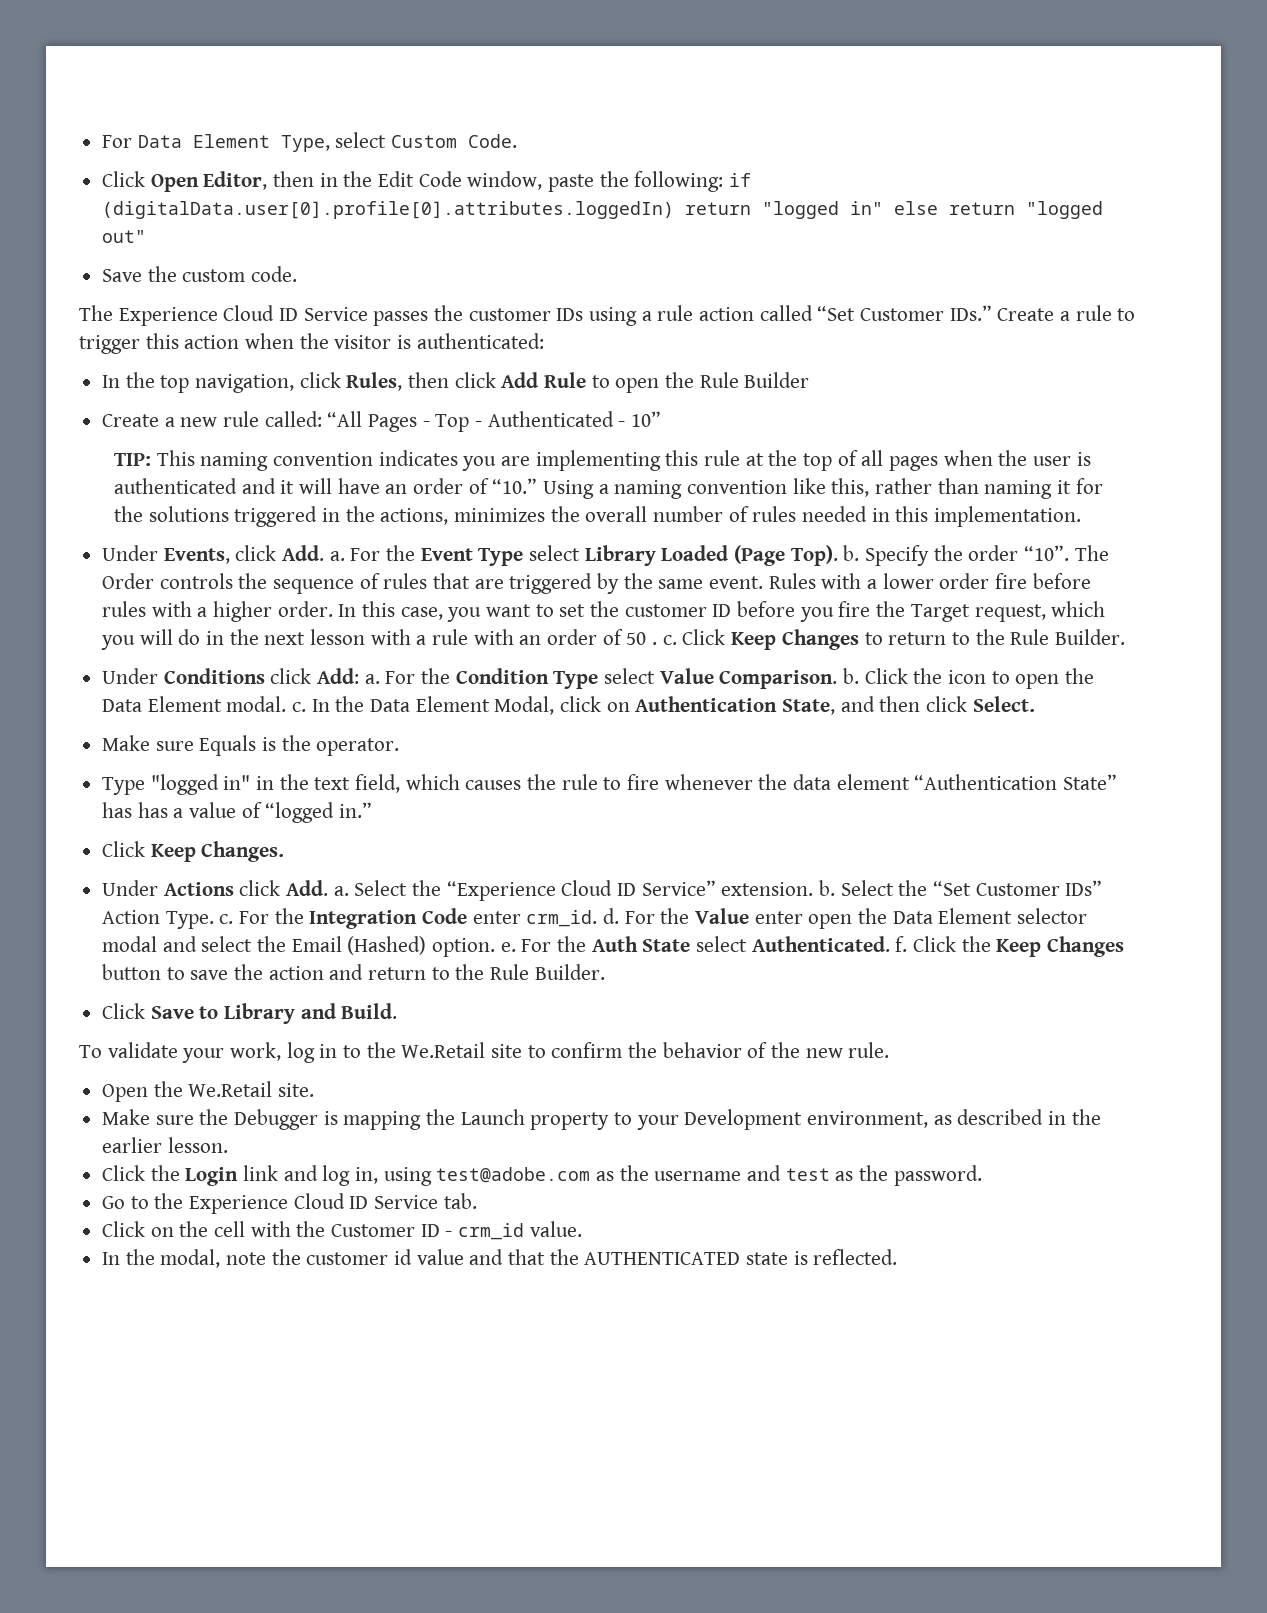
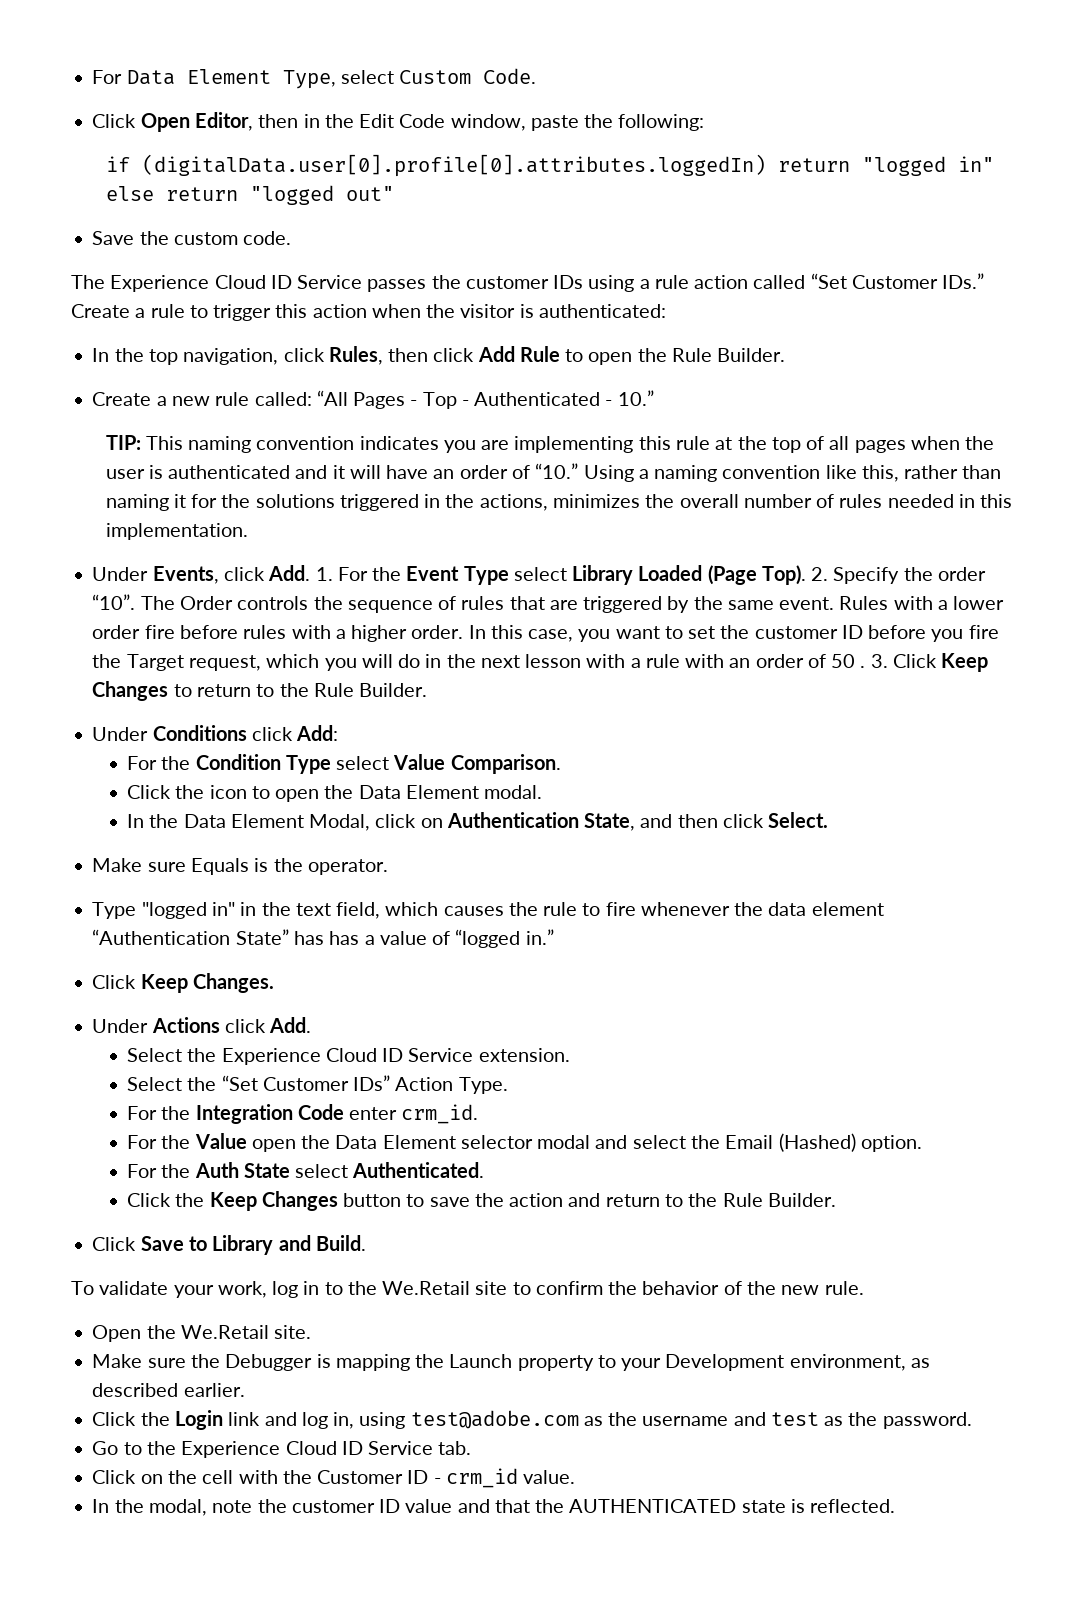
(724, 181) none -> (705, 122) //
[744,372,810,388] Builder -> [717,348,786,362] Builder.
[631,411,662,427] 10” -> [617,390,654,406] 10.”
[329,551,345,561] a. -> [315,567,333,581] 1.
[843,545,860,561] b. -> [811,567,829,581] 2.
[662,635,677,645] c. -> [870,654,888,668] 3.
[364,674,380,684] a. -> (339, 733) //
[843,668,860,684] b. -> (561, 764) //
[292,702,307,712] c. -> (543, 792) //
[333,880,716,901] a. Select the “Experience Cloud ID Service” -> [127,1048,474,1065] // Select the Experience Cloud ID Service
[819,880,836,896] b. -> (570, 1055) //
[219,914,234,924] c. -> (508, 1085) //
[603,908,620,924] d. -> (479, 1114) //
[754,911,803,924] enter -> (247, 1141) none
[500,942,516,952] e. -> (922, 1143) //
[895,936,908,952] f. -> (485, 1170) //
[1048,1109,1101,1125] [102,1137,228,1153] in the earlier lesson. -> [183,1383,245,1397] earlier.
[394,1249,413,1265] id -> [379,1499,401,1513] ID

